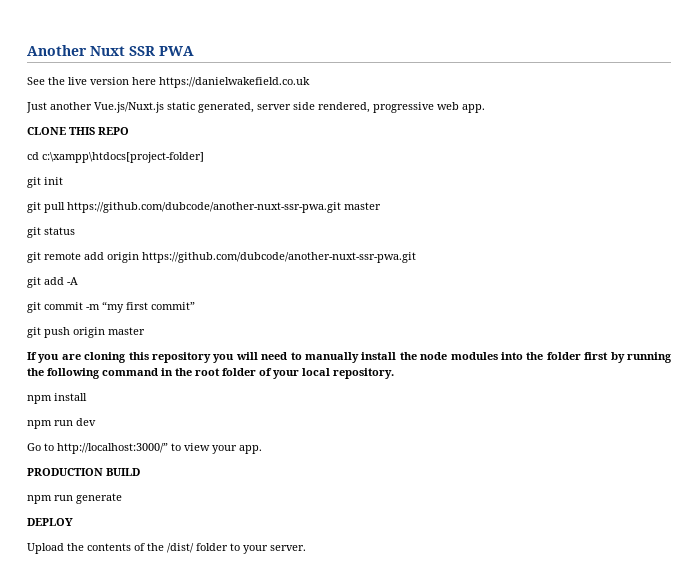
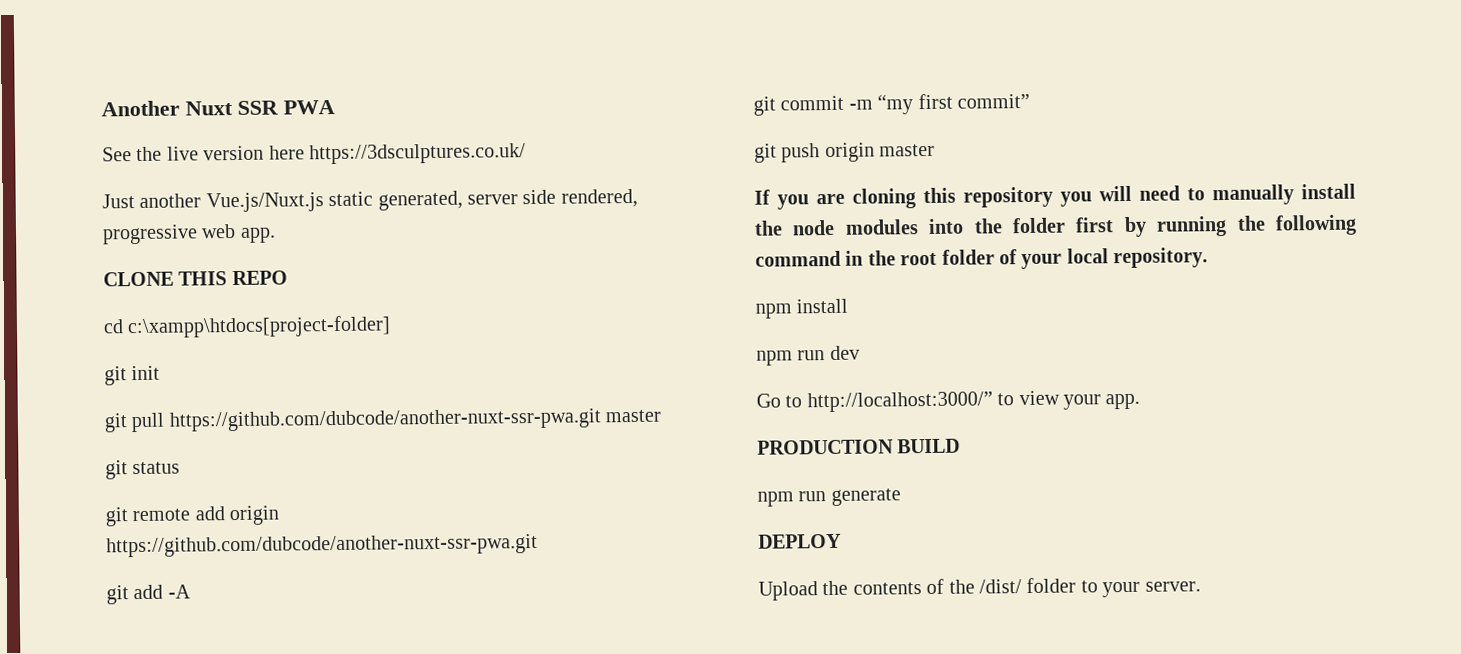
[159,77,310,88] https://danielwakefield.co.uk -> [309,143,526,165] https://3dsculptures.co.uk/

